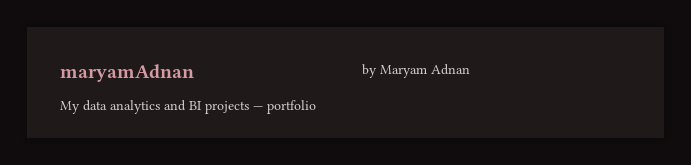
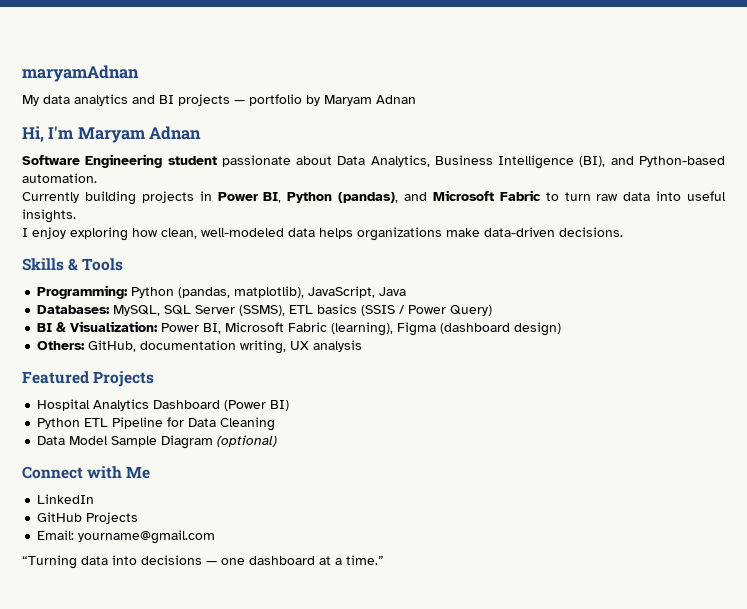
(470, 69) none -> [22,126,202,143] [22,154,725,169] [22,173,97,183] [22,190,726,205] [22,209,76,223] [22,227,623,241] [22,258,124,271] [37,285,407,299] [37,304,493,316] [37,321,562,336] [37,340,363,354] [22,371,155,387] [37,399,290,411] [37,417,276,431] [37,435,278,449] [22,466,151,479] [37,494,95,504] [37,512,139,524] [37,530,216,544] [22,555,384,569] // Hi, I'm Maryam Adnan // Software Engineering student passionate about Data Analytics, Business Intelligence (BI), and Python-based automation. // Currently building projects in Power BI, Python (pandas), and Microsoft Fabric to turn raw data into useful insights. // I enjoy exploring how clean, well-modeled data helps organizations make data-driven decisions. // Skills & Tools // Programming: Python (pandas, matplotlib), JavaScript, Java // Databases: MySQL, SQL Server (SSMS), ETL basics (SSIS / Power Query) // BI & Visualization: Power BI, Microsoft Fabric (learning), Figma (dashboard design) // Others: GitHub, documentation writing, UX analysis // Featured Projects // Hospital Analytics Dashboard (Power BI) // Python ETL Pipeline for Data Cleaning // Data Model Sample Diagram (optional) // Connect with Me // LinkedIn // GitHub Projects // Email: yourname@gmail.com // “Turning data into decisions — one dashboard at a time.”

